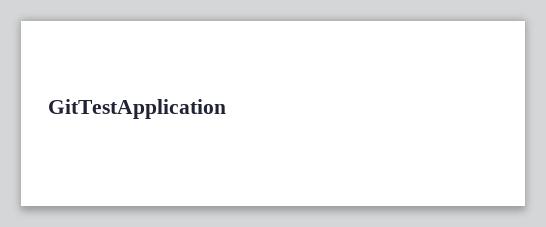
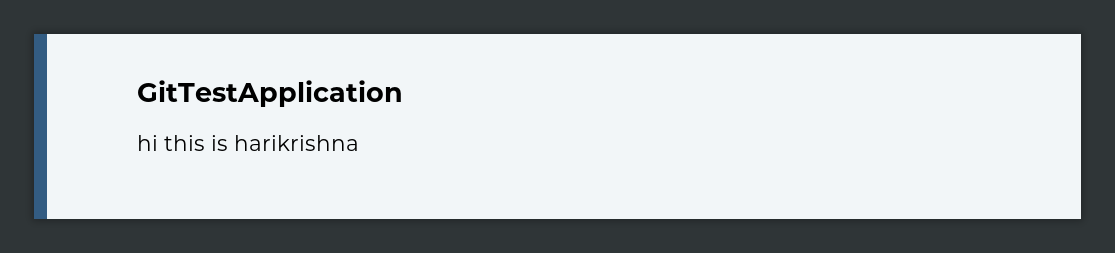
(226, 109) none -> [137,135,359,151] // hi this is harikrishna

